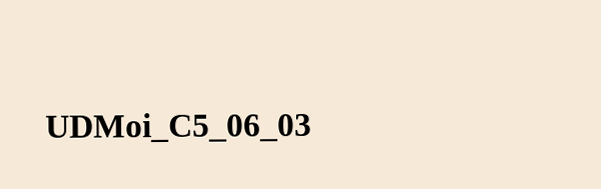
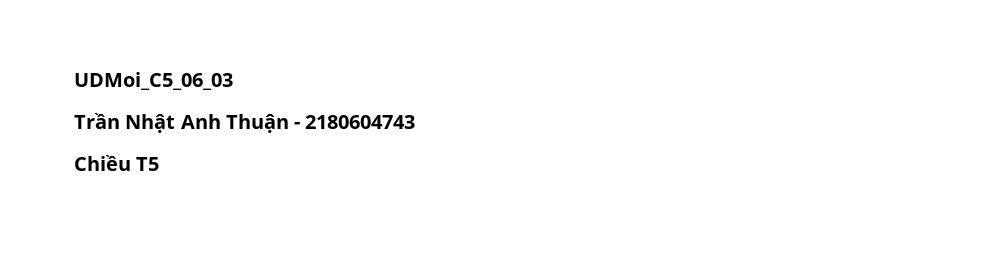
(312, 127) none -> [74,113,416,133] [74,155,160,171] // Trần Nhật Anh Thuận - 2180604743 // Chiều T5

